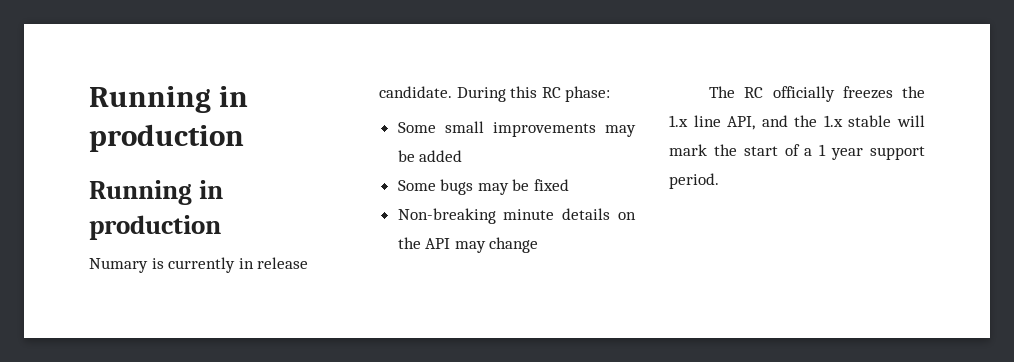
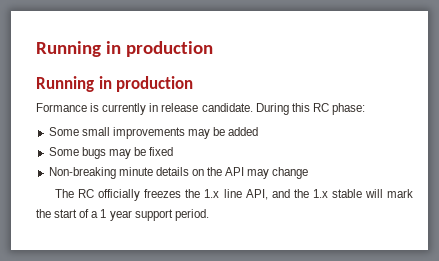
[89,258,148,273] Numary -> [36,103,87,112] Formance

